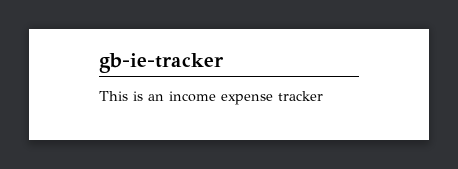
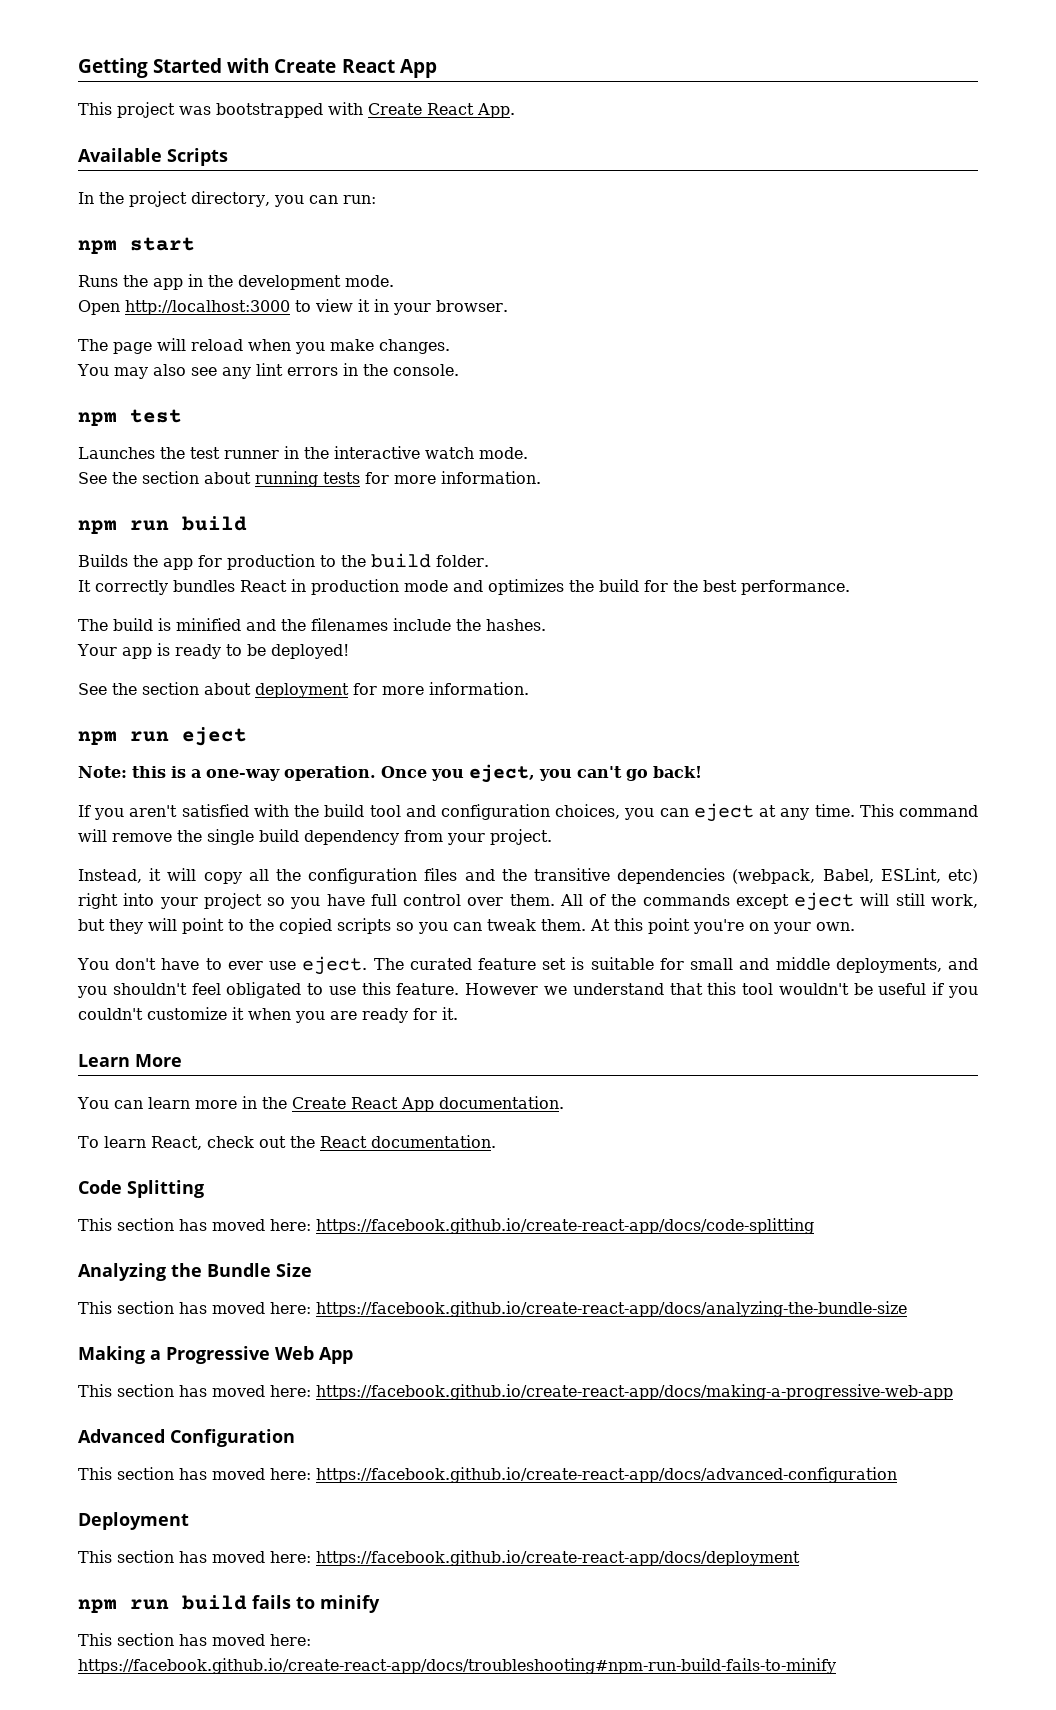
[99,53,224,73] [99,91,323,105] gb-ie-tracker // This is an income expense tracker -> [78,58,437,78] [78,102,515,118] [78,148,228,166] [78,191,376,207] [78,237,195,254] [78,274,394,290] [78,299,508,315] [78,338,450,354] [77,363,459,379] [78,409,182,426] [78,446,528,459] [78,471,541,487] [78,516,247,534] [78,553,489,570] [78,579,850,595] [78,618,546,631] [77,643,349,659] [78,682,529,698] [78,727,247,746] [78,764,702,783] [78,803,978,822] [78,829,552,845] [78,868,979,884] [78,892,979,911] [78,918,855,934] [77,956,979,975] [77,982,979,998] [78,1007,458,1023] [78,1054,182,1067] [77,1096,564,1112] [78,1135,496,1150] [78,1180,204,1198] [78,1218,814,1234] [78,1263,312,1281] [78,1301,907,1317] [78,1346,353,1364] [78,1384,953,1400] [78,1429,295,1447] [78,1467,897,1483] [78,1512,189,1530] [78,1550,800,1566] [78,1595,380,1613] [78,1633,311,1646] [78,1658,836,1674] Getting Started with Create React App // This project was bootstrapped with Create React App. // Available Scripts // In the project directory, you can run: // npm start // Runs the app in the development mode. // Open http://localhost:3000 to view it in your browser. // The page will reload when you make changes. // You may also see any lint errors in the console. // npm test // Launches the test runner in the interactive watch mode. // See the section about running tests for more information. // npm run build // Builds the app for production to the build folder. // It correctly bundles React in production mode and optimizes the build for the best performance. // The build is minified and the filenames include the hashes. // Your app is ready to be deployed! // See the section about deployment for more information. // npm run eject // Note: this is a one-way operation. Once you eject, you can't go back! // If you aren't satisfied with the build tool and configuration choices, you can eject at any time. This command will remove the single build dependency from your project. // Instead, it will copy all the configuration files and the transitive dependencies (webpack, Babel, ESLint, etc) right into your project so you have full control over them. All of the commands except eject will still work, but they will point to the copied scripts so you can tweak them. At this point you're on your own. // You don't have to ever use eject. The curated feature set is suitable for small and middle deployments, and you shouldn't feel obligated to use this feature. However we understand that this tool wouldn't be useful if you couldn't customize it when you are ready for it. // Learn More // You can learn more in the Create React App documentation. // To learn React, check out the React documentation. // Code Splitting // This section has moved here: https://facebook.github.io/create-react-app/docs/code-splitting // Analyzing the Bundle Size // This section has moved here: https://facebook.github.io/create-react-app/docs/analyzing-the-bundle-size // Making a Progressive Web App // This section has moved here: https://facebook.github.io/create-react-app/docs/making-a-progressive-web-app // Advanced Configuration // This section has moved here: https://facebook.github.io/create-react-app/docs/advanced-configuration // Deployment // This section has moved here: https://facebook.github.io/create-react-app/docs/deployment // npm run build fails to minify // This section has moved here: https://facebook.github.io/create-react-app/docs/troubleshooting#npm-run-build-fails-to-minify

